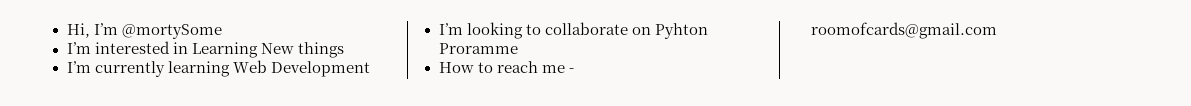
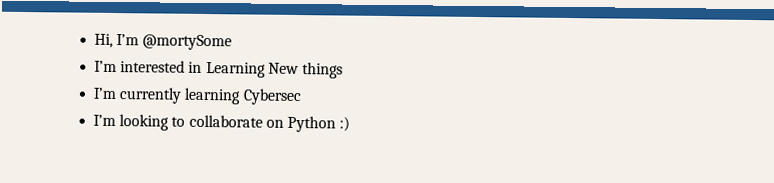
[232,60,370,77] Web Development -> [242,88,302,106] Cybersec
[654,23,708,39] [438,43,518,54] [438,61,574,73] [810,22,997,39] Pyhton Proramme // How to reach me - roomofcards@gmail.com -> [286,115,351,133] Python :)

